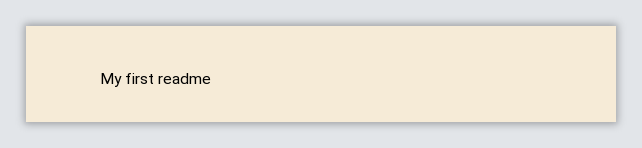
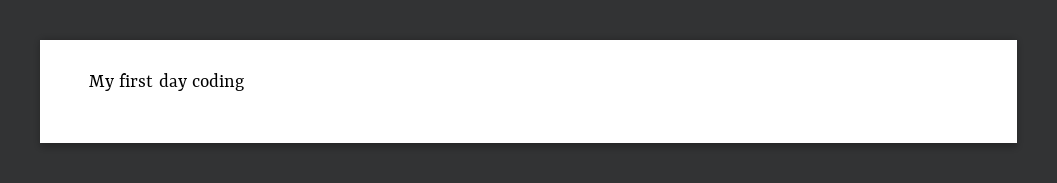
[158,73,212,84] readme -> [158,73,245,91] day coding

